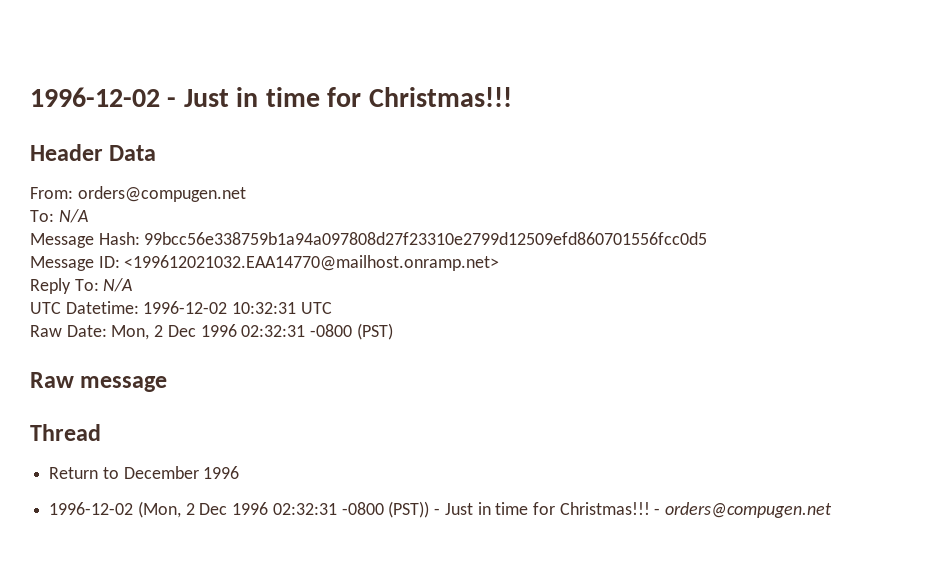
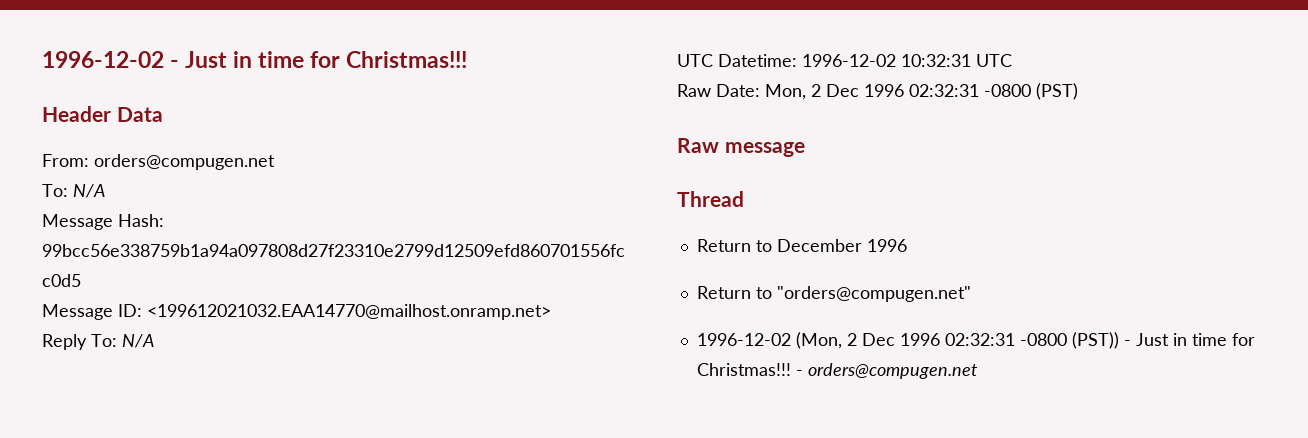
(240, 472) none -> [696,286,971,302] // Return to "orders@compugen.net"

